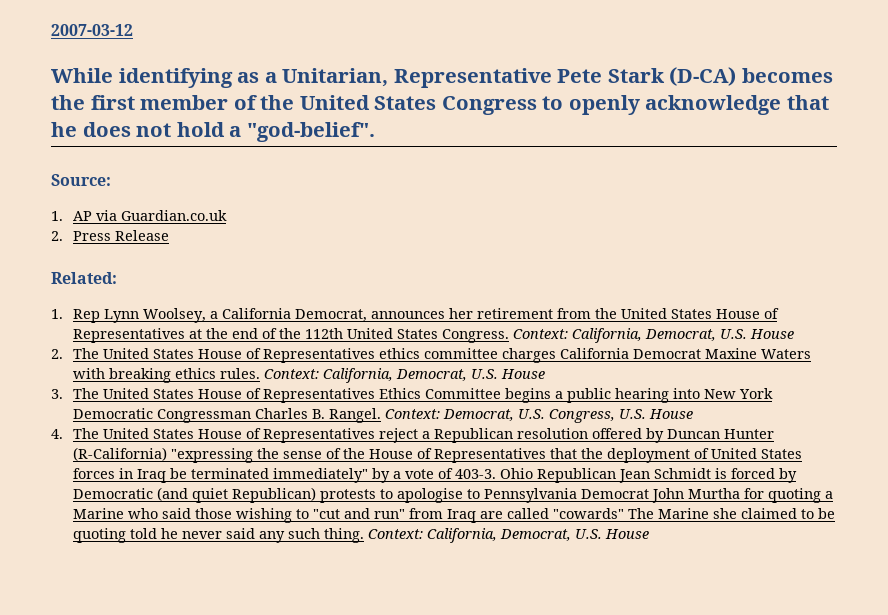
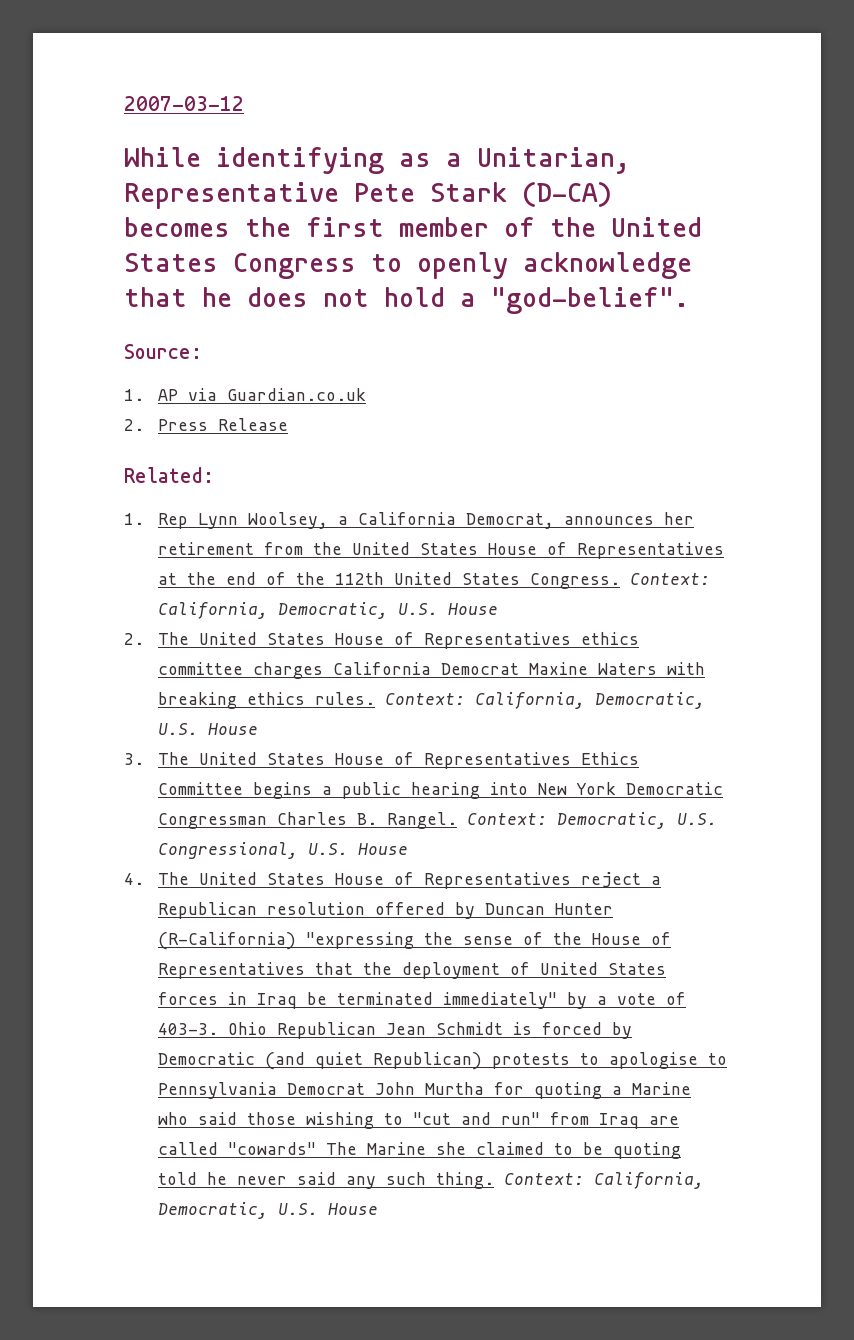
[645,329,717,341] Democrat, -> [278,602,389,619] Democratic,
[396,369,468,381] Democrat, -> [595,692,706,709] Democratic,
[443,409,616,423] Democrat, U.S. Congress, -> [557,812,718,829] [158,842,299,859] Democratic, U.S. Congressional,
[500,529,572,541] Democrat, -> [158,1202,269,1219] Democratic,

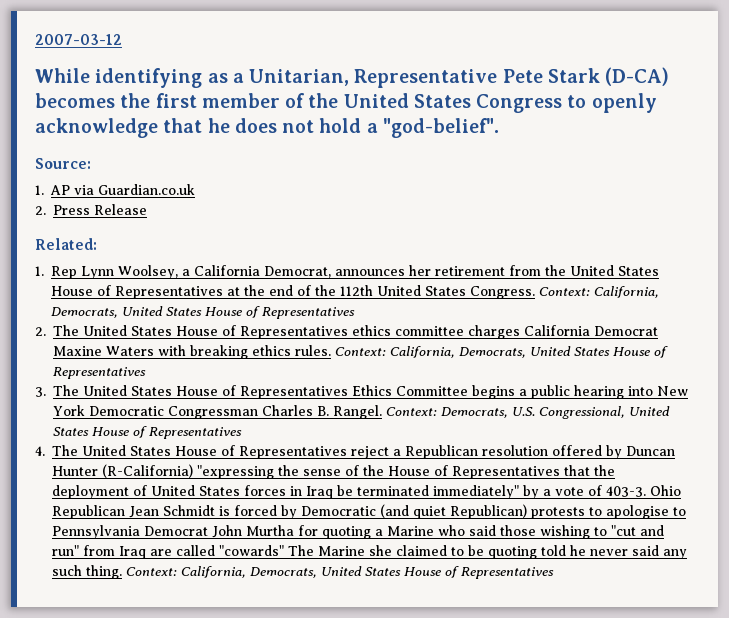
[278,602,499,619] Democratic, U.S. House -> [51,306,356,319] Democrats, United States House of Representatives
[595,692,706,709] [158,723,259,735] Democratic, U.S. House -> [459,346,668,358] [53,367,146,379] Democrats, United States House of Representatives
[557,812,668,829] Democratic, -> [441,407,508,418] Democrats,
[308,843,409,855] U.S. House -> [629,406,670,416] [53,426,242,439] United States House of Representatives
[158,1202,379,1219] Democratic, U.S. House -> [250,566,554,579] Democrats, United States House of Representatives

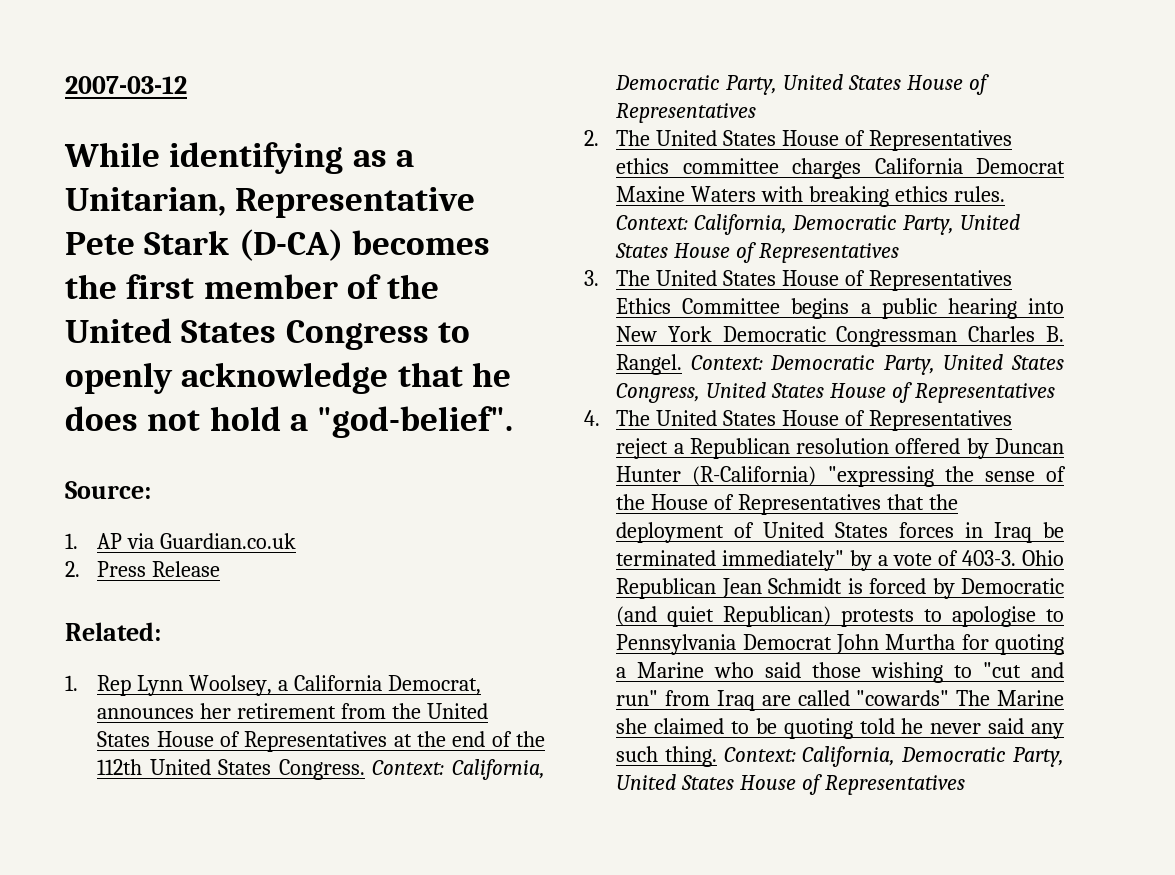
[51,307,119,318] Democrats, -> [615,75,778,95] Democratic Party,
[459,347,526,358] Democrats, -> [792,215,955,235] Democratic Party,
[441,406,625,419] Democrats, U.S. Congressional, -> [770,354,1064,375] [616,383,701,403] Democratic Party, United States Congress,
[250,567,317,578] Democrats, -> [901,747,1064,767] Democratic Party,

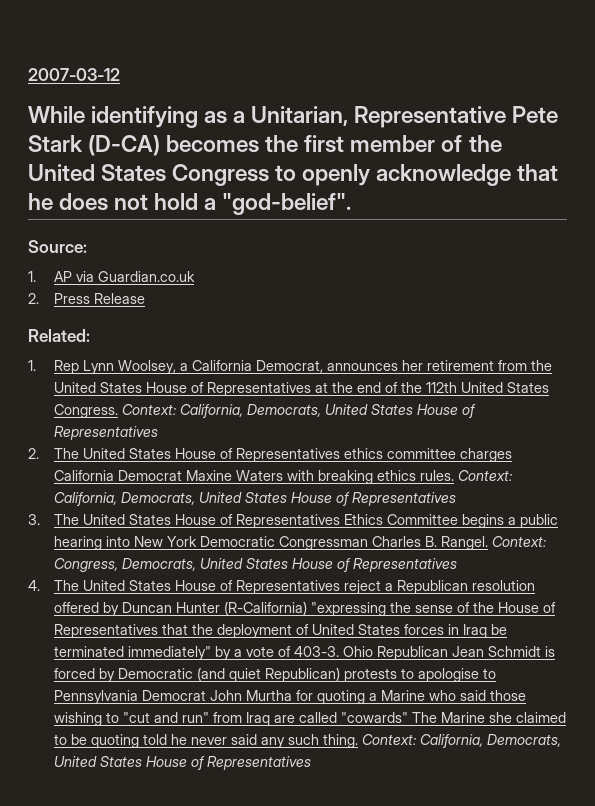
[615,75,778,95] Democratic Party, -> [247,404,322,417] Democrats,
[792,215,955,235] Democratic Party, -> [121,492,196,505] Democrats,
[770,354,1064,375] [616,383,701,403] Democratic Party, United States Congress, -> [54,558,197,572] Congress, Democrats,
[901,747,1064,767] Democratic Party, -> [487,734,562,747] Democrats,

